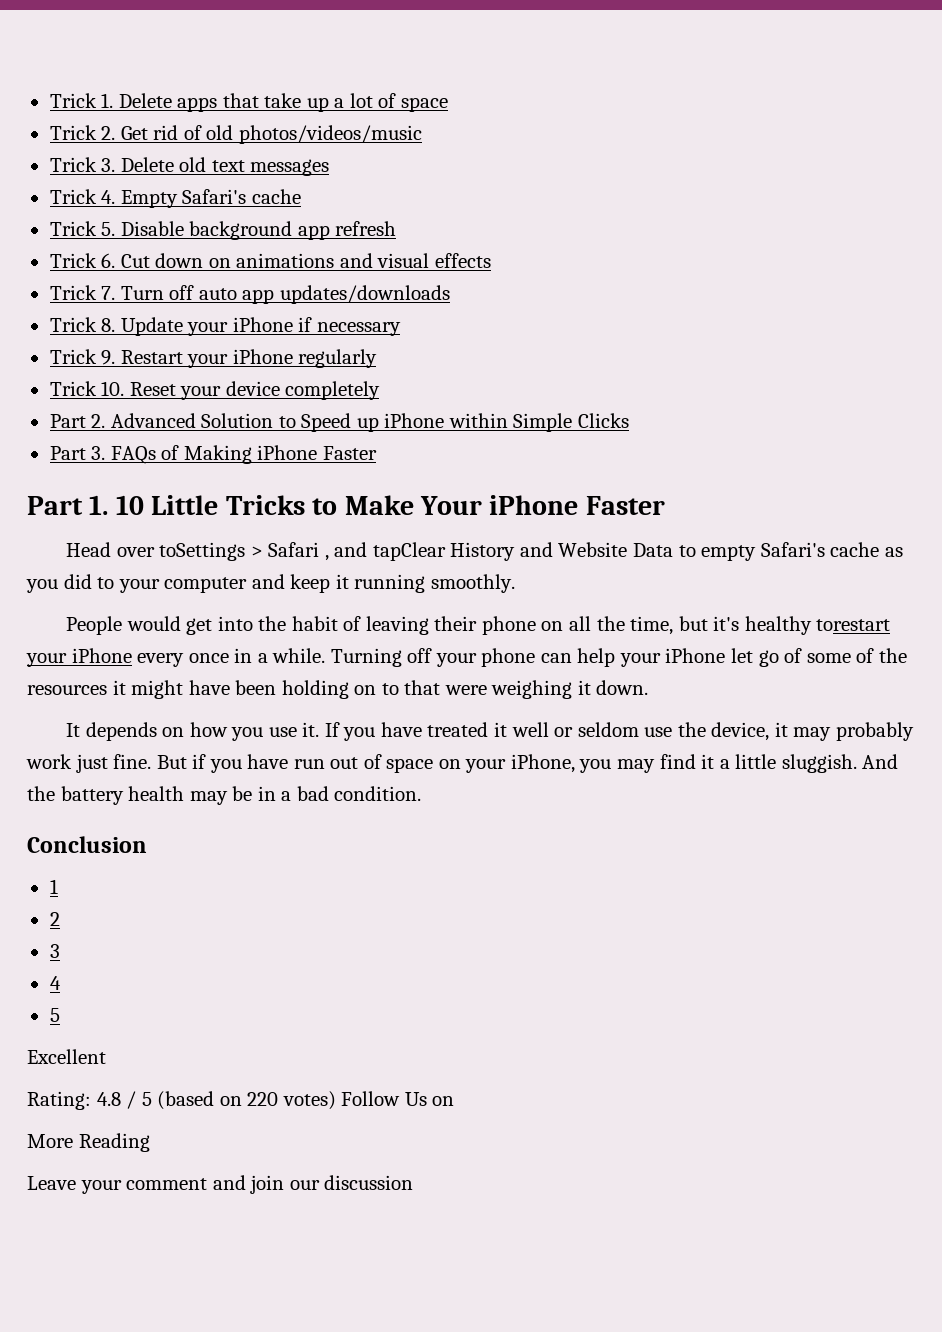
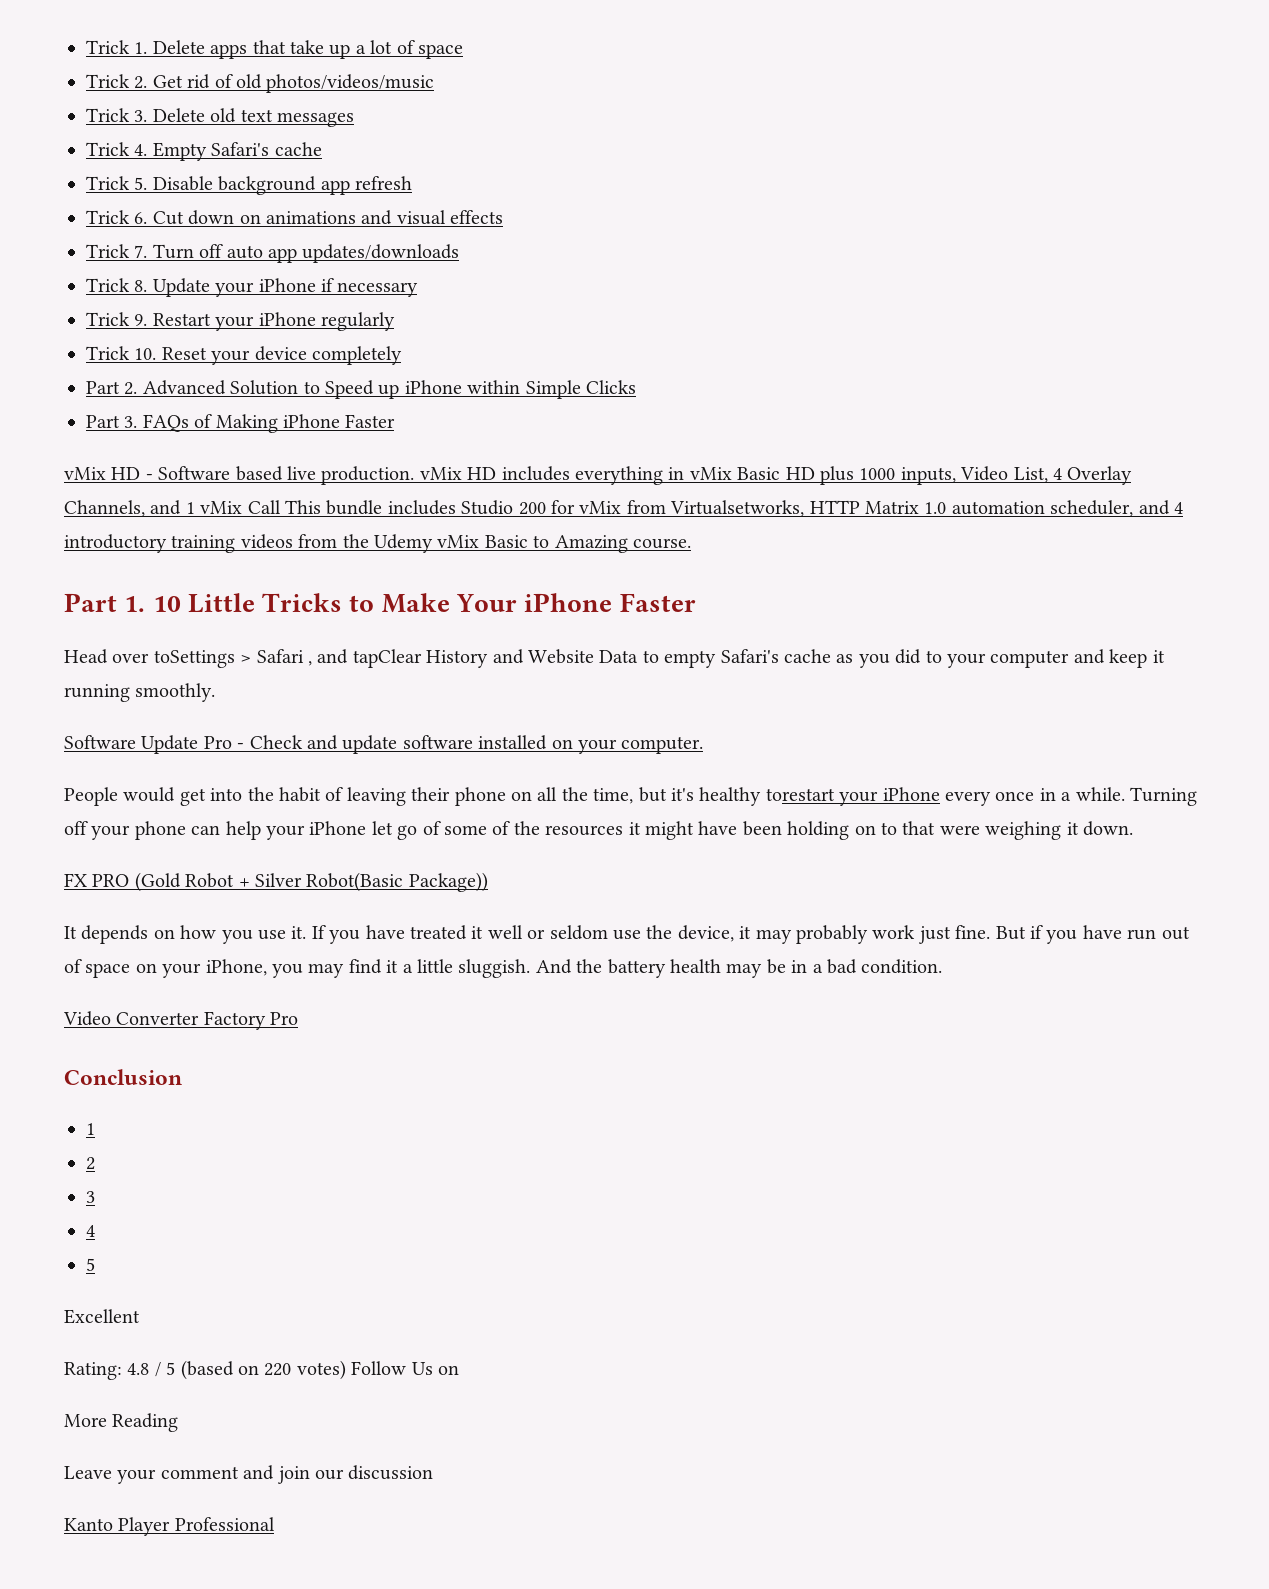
(377, 453) none -> [64,466,1133,485] [64,500,1183,517] [64,534,691,553] // vMix HD - Software based live production. vMix HD includes everything in vMix Basic HD plus 1000 inputs, Video List, 4 Overlay Channels, and 1 vMix Call This bundle includes Studio 200 for vMix from Virtualsetworks, HTTP Matrix 1.0 automation scheduler, and 4 introductory training videos from the Udemy vMix Basic to Amazing course.
(515, 583) none -> [64,735,704,754] // Software Update Pro - Check and update software installed on your computer.
(649, 687) none -> [64,872,488,892] // FX PRO (Gold Robot + Silver Robot(Basic Package))
(422, 793) none -> [63,1011,299,1030] // Video Converter Factory Pro
(414, 1182) none -> [64,1517,275,1536] // Kanto Player Professional

